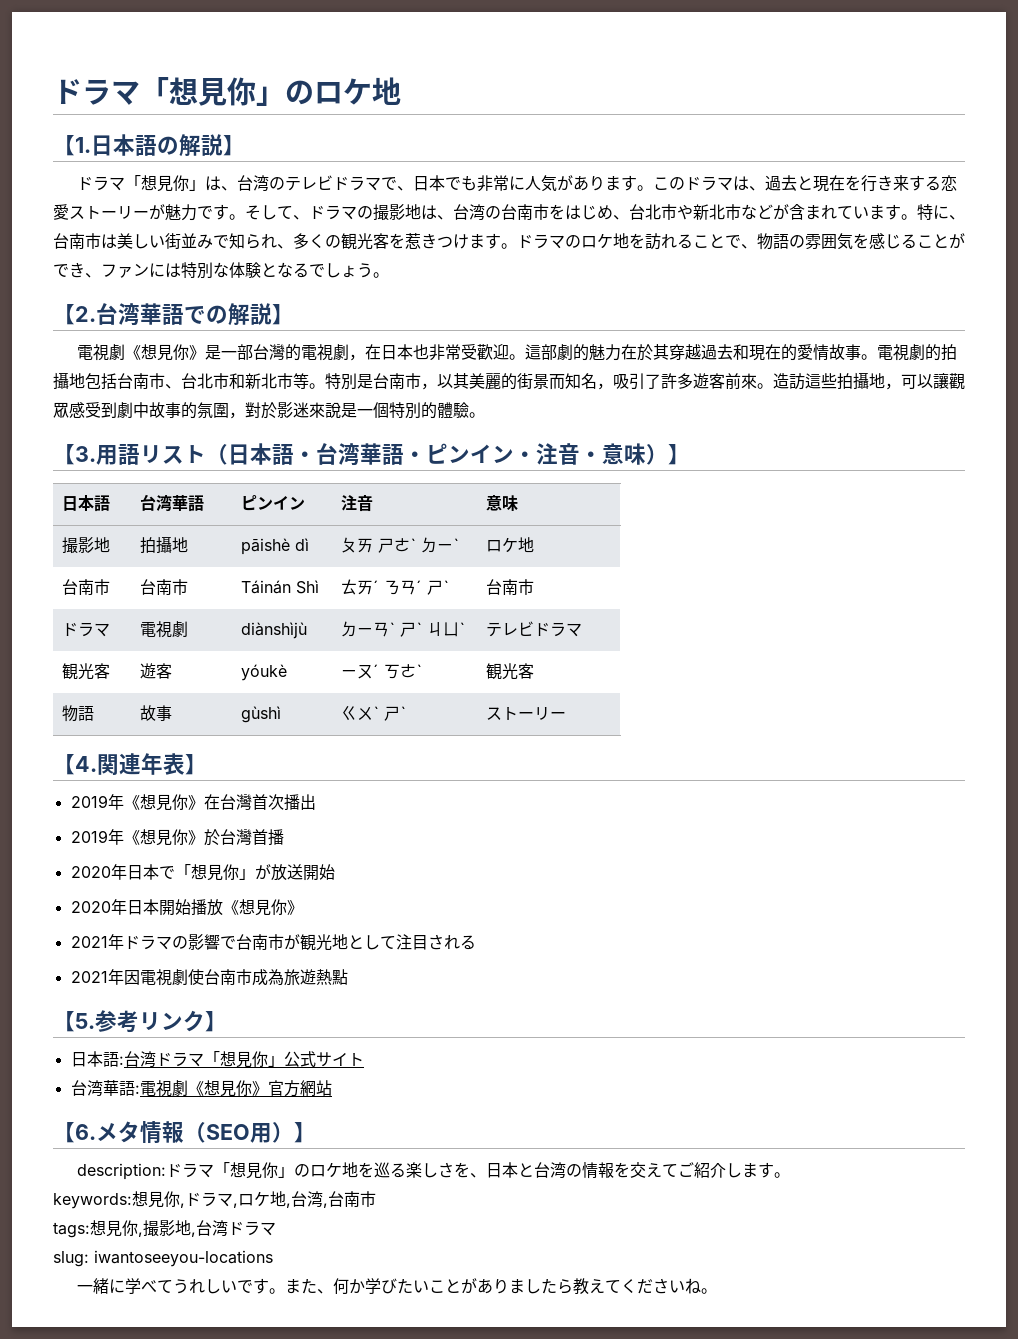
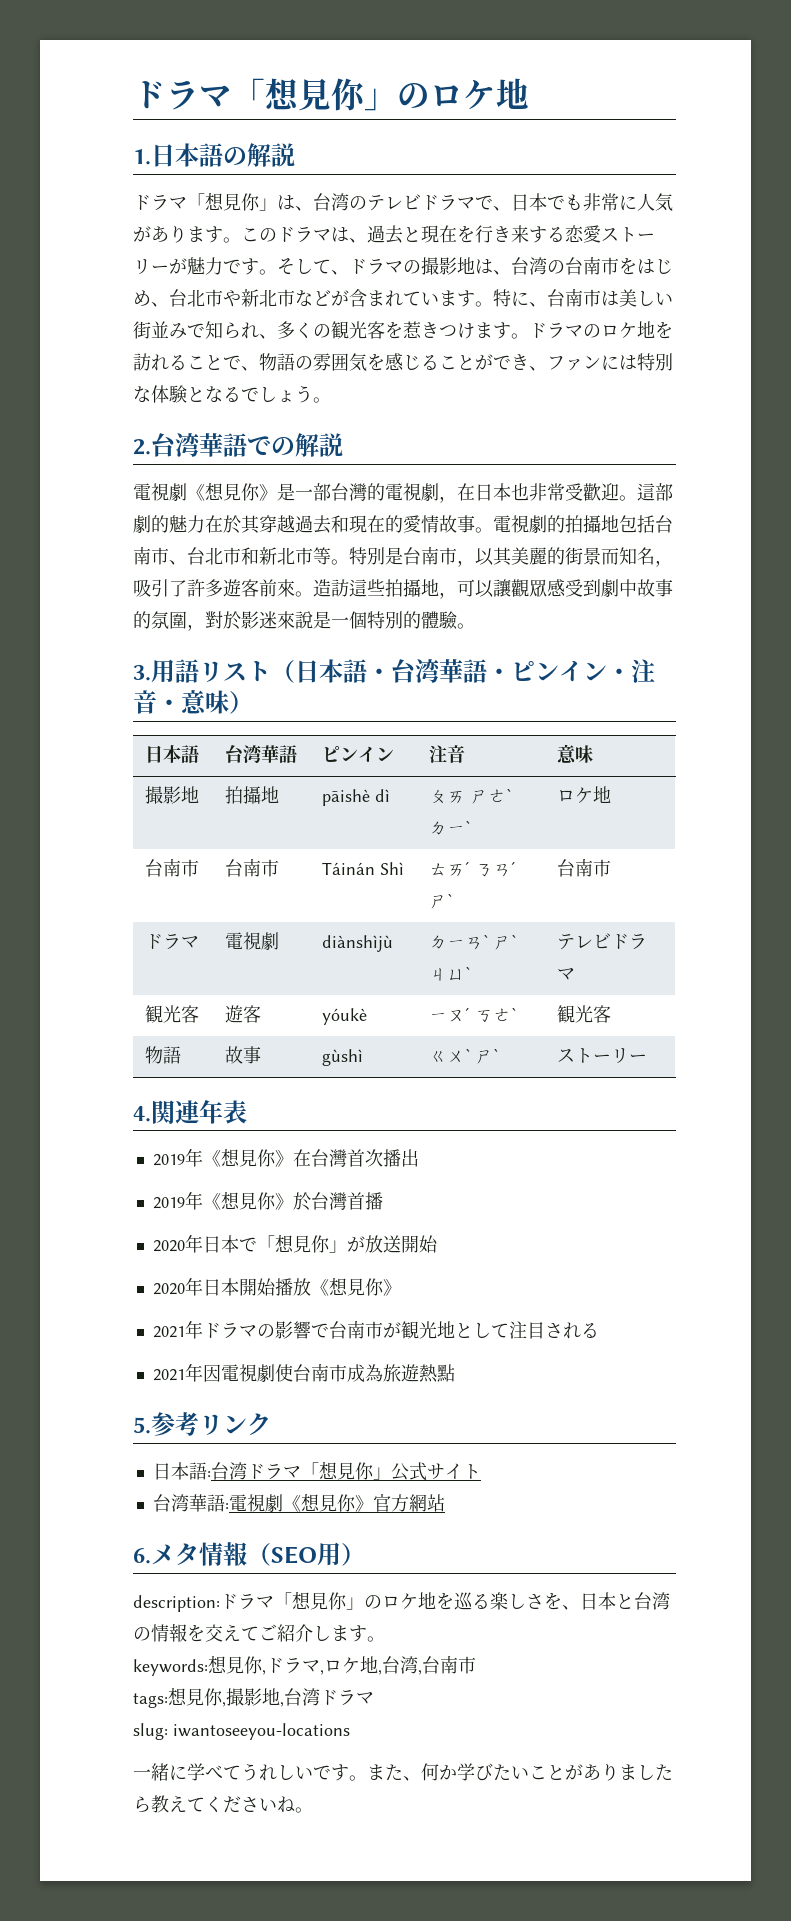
[53,135,75,156] 【 -> (529, 93) none
[223,135,245,156] 】 -> (295, 155) none
[53,304,75,325] 【 -> (331, 400) none
[272,304,294,325] 】 -> (343, 445) none
[53,444,75,465] 【 -> (475, 626) none
[668,444,690,465] 】 -> (253, 702) none
[53,754,75,775] 【 -> (647, 1058) none
[185,754,207,775] 】 -> (247, 1112) none
[53,1011,75,1032] 【 -> (455, 1373) none
[205,1011,227,1032] 】 -> (271, 1424) none
[53,1122,75,1143] 【 -> (445, 1503) none
[294,1122,316,1143] 】 -> (365, 1554) none

